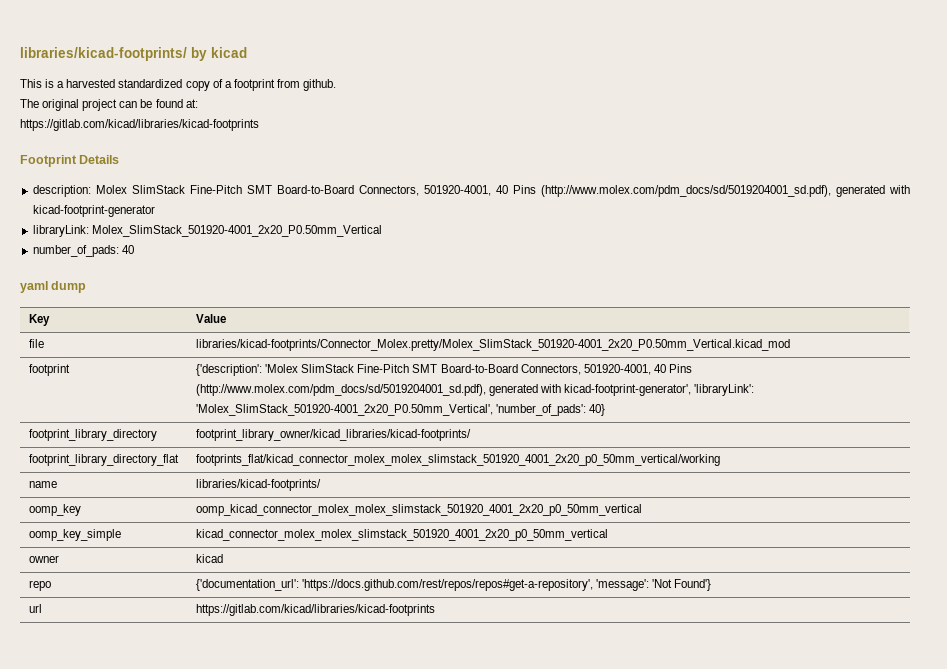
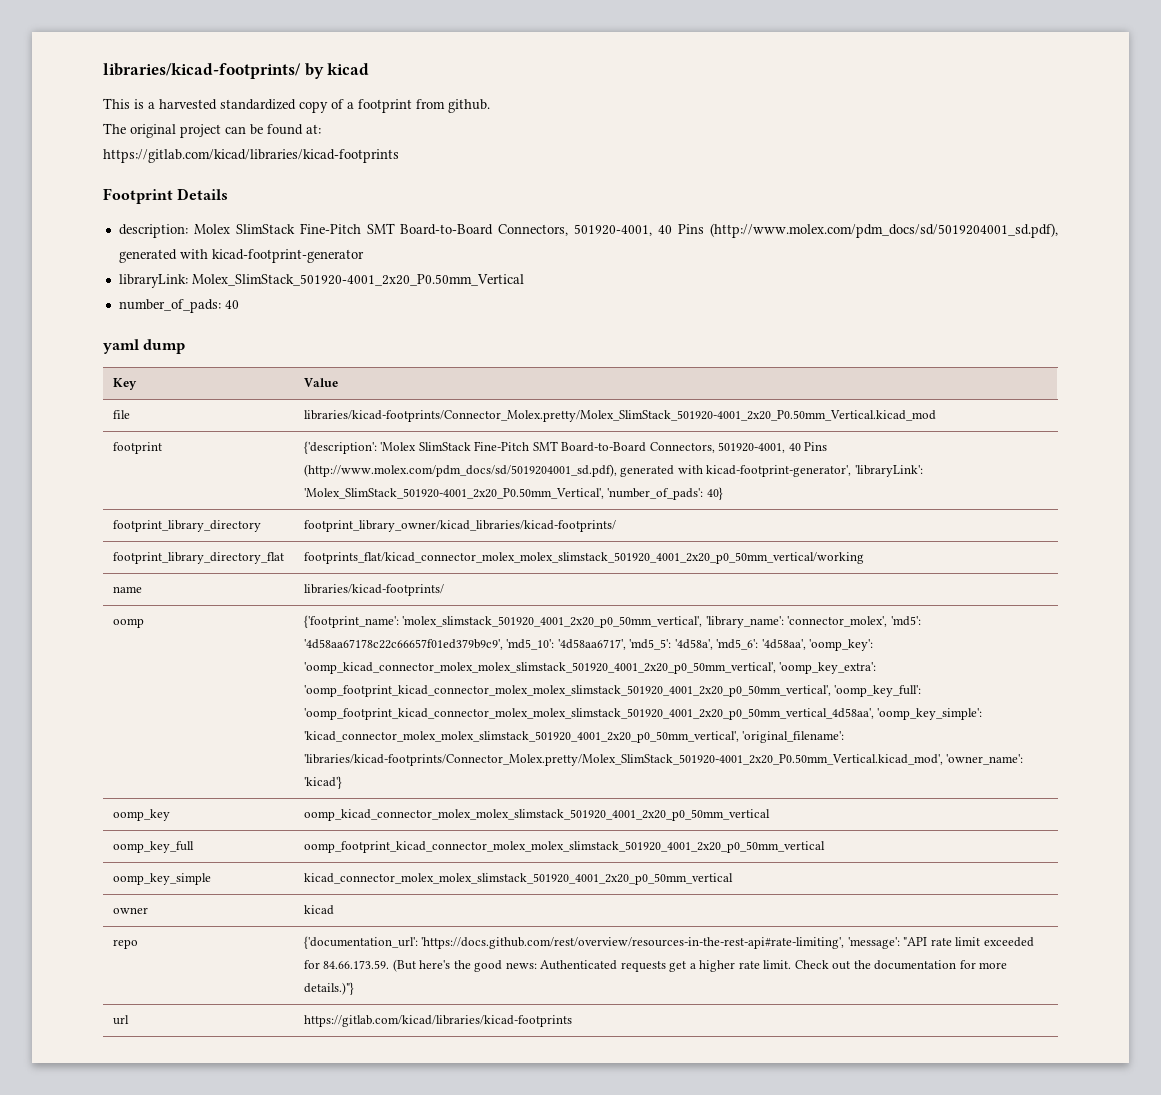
(321, 485) none -> [112,618,144,628] [303,615,921,628] [303,639,874,651] [303,662,877,674] [303,685,922,697] [303,708,983,720] [303,731,845,743] [303,754,1024,766] [303,776,342,789] // oomp | {'footprint_name': 'molex_slimstack_501920_4001_2x20_p0_50mm_vertical', 'library_name': 'connector_molex', 'md5': '4d58aa67178c22c66657f01ed379b9c9', 'md5_10': '4d58aa6717', 'md5_5': '4d58a', 'md5_6': '4d58aa', 'oomp_key': 'oomp_kicad_connector_molex_molex_slimstack_501920_4001_2x20_p0_50mm_vertical', 'oomp_key_extra': 'oomp_footprint_kicad_connector_molex_molex_slimstack_501920_4001_2x20_p0_50mm_vertical', 'oomp_key_full': 'oomp_footprint_kicad_connector_molex_molex_slimstack_501920_4001_2x20_p0_50mm_vertical_4d58aa', 'oomp_key_simple': 'kicad_connector_molex_molex_slimstack_501920_4001_2x20_p0_50mm_vertical', 'original_filename': 'libraries/kicad-footprints/Connector_Molex.pretty/Molex_SlimStack_501920-4001_2x20_P0.50mm_Vertical.kicad_mod', 'owner_name': 'kicad'}
(642, 510) none -> [112,841,194,853] [303,841,825,853] // oomp_key_full | oomp_footprint_kicad_connector_molex_molex_slimstack_501920_4001_2x20_p0_50mm_vertical
[302,579,712,591] 'https://docs.github.com/rest/repos/repos#get-a-repository', 'message': 'Not Found'} -> [421,937,1034,949] [303,959,1008,972] [303,982,354,995] 'https://docs.github.com/rest/overview/resources-in-the-rest-api#rate-limiting', 'message': "API rate limit exceeded for 84.66.173.59. (But here's the good news: Authenticated requests get a higher rate limit. Check out the documentation for more details.)"}

